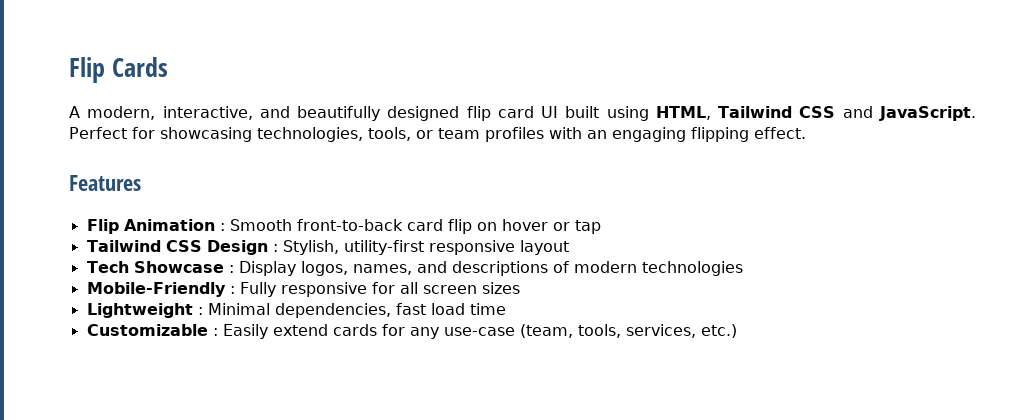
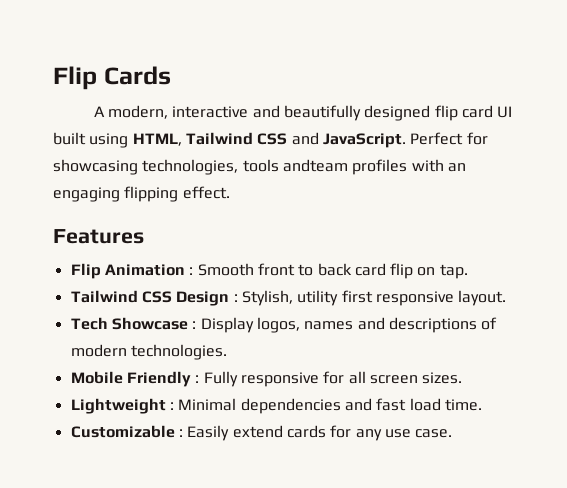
[162,106,253,120] interactive, -> [172,106,249,118] interactive
[368,127,480,141] tools, or team -> [242,159,348,172] tools andteam
[296,219,601,234] front-to-back card flip on hover or tap -> [257,263,468,279] front to back card flip on tap.
[343,240,569,255] utility-first responsive layout -> [297,290,507,306] utility first responsive layout.
[352,264,412,275] names, -> [304,321,354,330] names
[641,261,743,276] [86,282,226,297] technologies // Mobile-Friendly -> [130,344,227,360] [70,371,191,387] technologies. // Mobile Friendly
[481,282,520,294] sizes -> [422,372,463,384] sizes.
[274,303,391,318] dependencies, -> [240,398,372,414] dependencies and
[469,303,506,315] time -> [444,399,482,411] time.
[443,324,737,338] use-case (team, tools, services, etc.) -> [384,429,453,438] use case.

